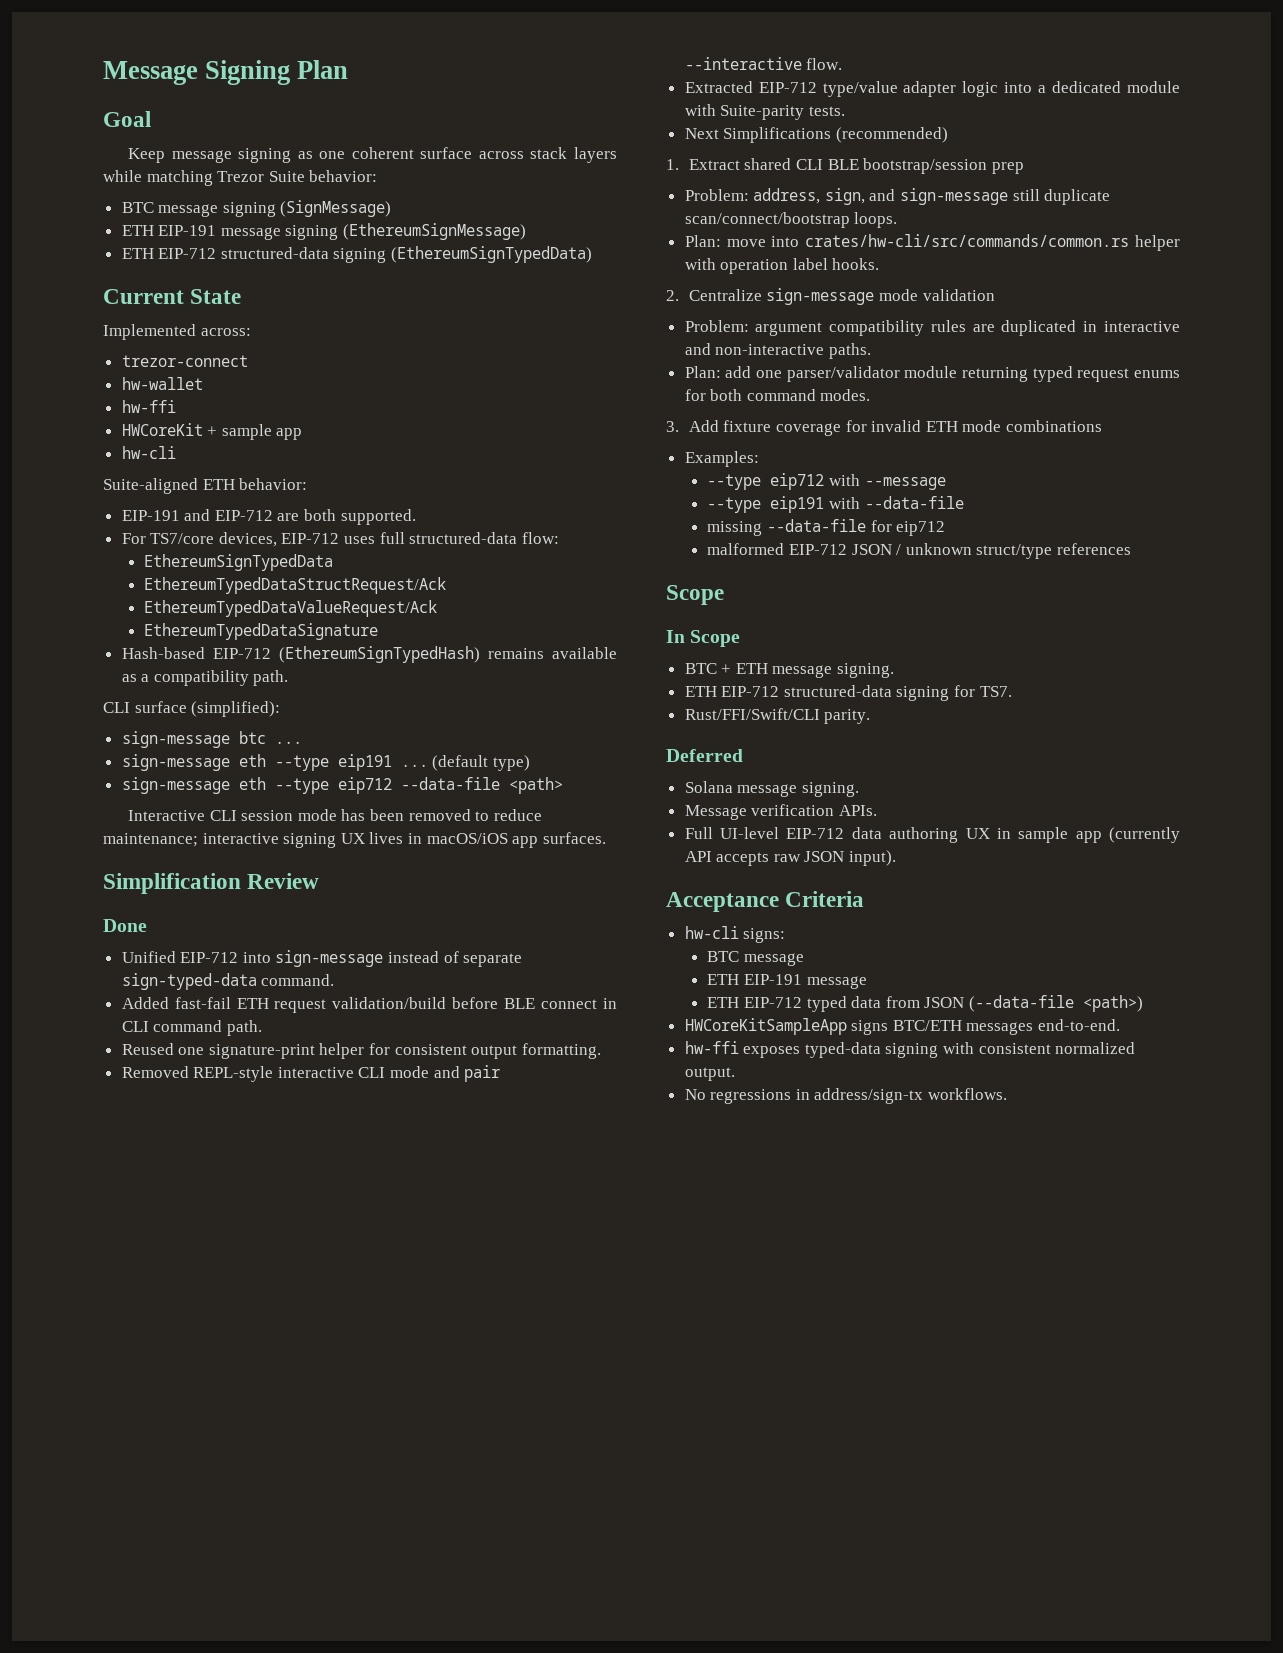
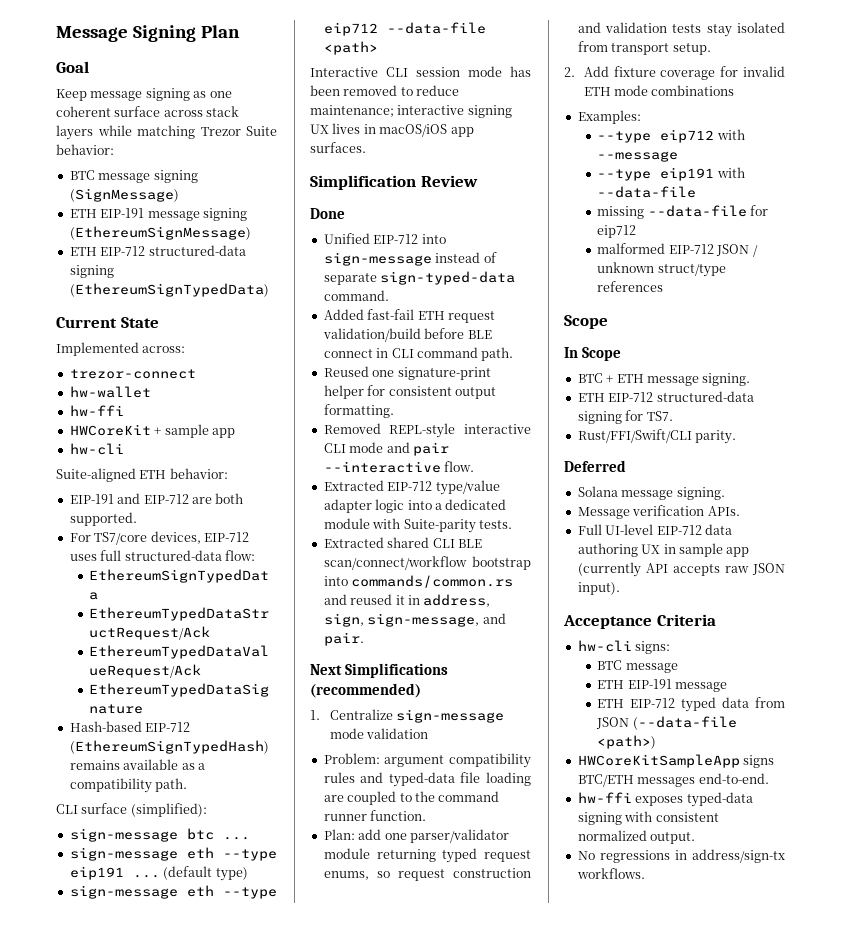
[684,127,948,143] [666,158,1024,174] [684,188,1111,205] [684,212,898,228] [684,234,1180,251] [684,258,880,274] [666,290,679,301] Next Simplifications (recommended) // 1. Extract shared CLI BLE bootstrap/session prep // Problem: address, sign, and sign-message still duplicate scan/connect/bootstrap loops. // Plan: move into crates/hw-cli/src/commands/common.rs helper with operation label hooks. // 2. -> [323,537,482,548] [323,556,531,570] [323,575,514,588] [323,594,491,607] [323,613,506,627] [323,632,364,646] [310,663,449,678] [310,683,421,698] [310,710,320,720] Extracted shared CLI BLE scan/connect/workflow bootstrap into commands/common.rs and reused it in address, sign, sign-message, and pair. // Next Simplifications (recommended) // 1.
[972,320,1180,336] [684,343,871,359] are duplicated in interactive and non-interactive paths. -> [360,772,531,787] [323,791,500,805] [323,810,427,821] and typed-data file loading are coupled to the command runner function.
[1134,370,1180,378] [684,389,871,401] [666,421,679,432] enums for both command modes. // 3. -> [323,868,531,881] [577,22,785,37] [577,41,711,55] [564,67,575,77] enums, so request construction and validation tests stay isolated from transport setup. // 2.

